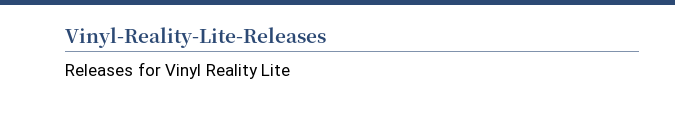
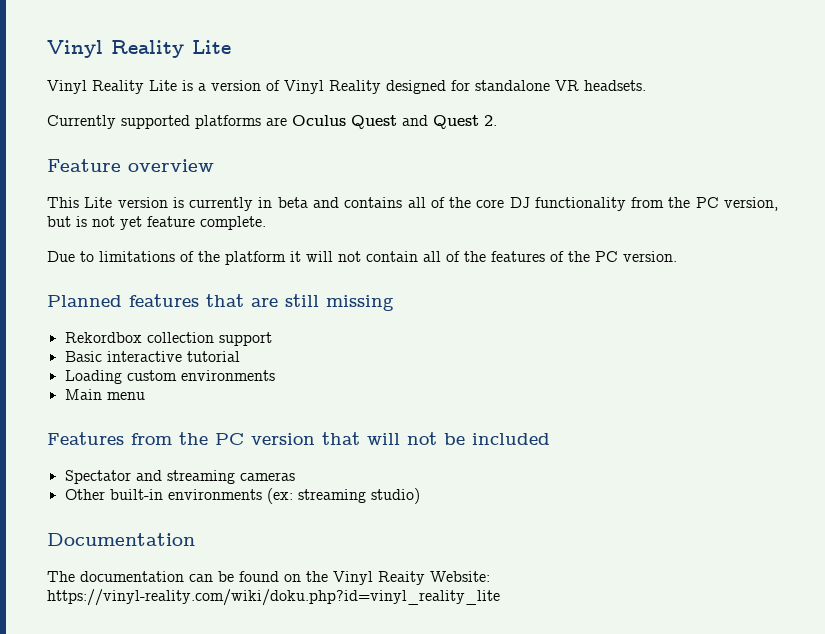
[65,27,326,48] [65,62,291,79] Vinyl-Reality-Lite-Releases // Releases for Vinyl Reality Lite -> [47,40,231,58] [47,80,646,94] [47,115,497,129] [47,159,214,172] [47,197,779,211] [47,216,266,230] [47,251,677,265] [47,294,394,311] [64,332,272,346] [64,351,240,362] [64,370,275,384] [64,389,145,400] [47,432,550,445] [64,470,295,484] [64,488,420,504] [47,533,195,546] [47,571,490,585] [47,589,500,606] Vinyl Reality Lite // Vinyl Reality Lite is a version of Vinyl Reality designed for standalone VR headsets. // Currently supported platforms are Oculus Quest and Quest 2. // Feature overview // This Lite version is currently in beta and contains all of the core DJ functionality from the PC version, but is not yet feature complete. // Due to limitations of the platform it will not contain all of the features of the PC version. // Planned features that are still missing // Rekordbox collection support // Basic interactive tutorial // Loading custom environments // Main menu // Features from the PC version that will not be included // Spectator and streaming cameras // Other built-in environments (ex: streaming studio) // Documentation // The documentation can be found on the Vinyl Reaity Website: https://vinyl-reality.com/wiki/doku.php?id=vinyl_reality_lite

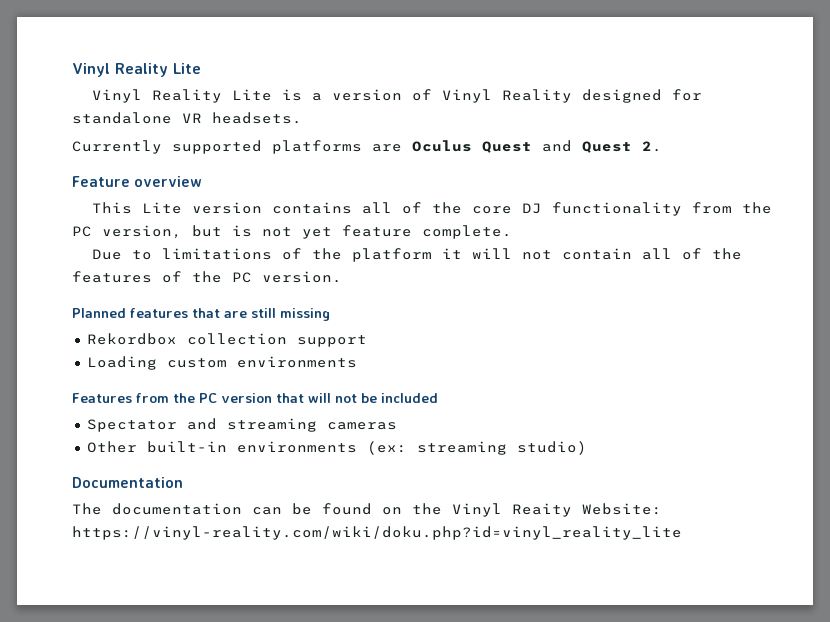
[172,197,339,211] is currently in beta and -> (262, 208) none
[64,351,240,362] // Basic interactive tutorial -> (367, 341) none
[64,389,145,400] // Main menu -> (357, 362) none

